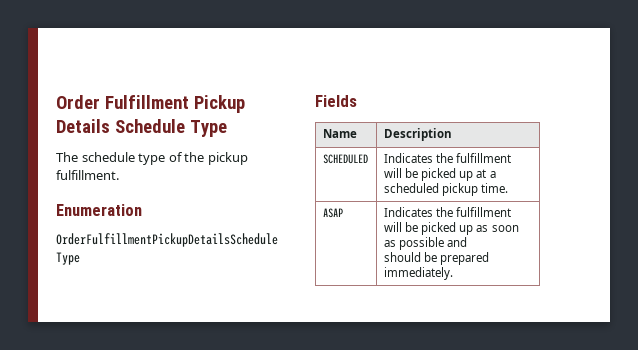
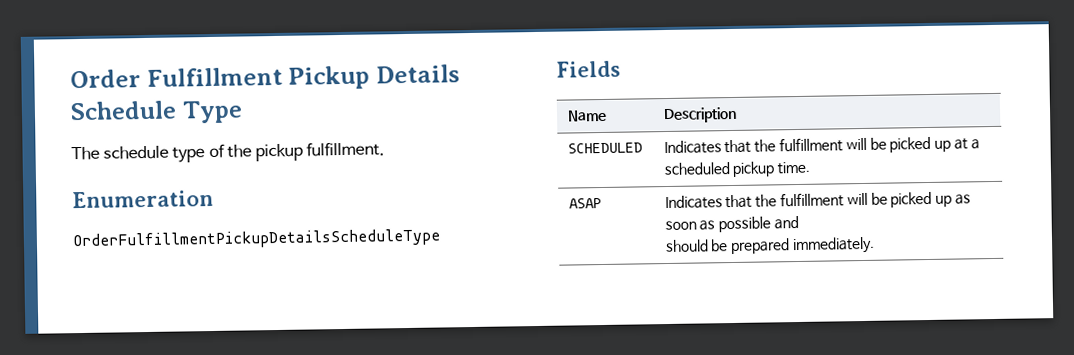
(433, 158) none -> [724,139,752,154] that
(433, 212) none -> [725,194,753,209] that

